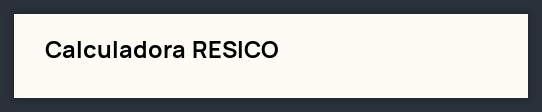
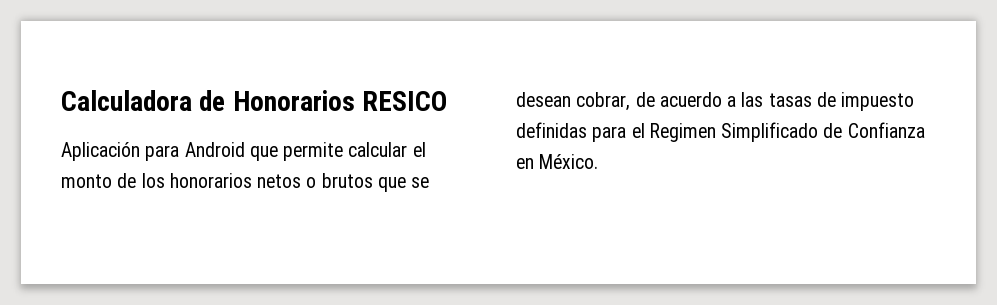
(186, 49) none -> [199,90,355,111] de Honorarios
(280, 49) none -> [61,142,426,161] [61,173,430,192] [516,92,915,111] [516,122,925,142] [516,154,599,169] // Aplicación para Android que permite calcular el monto de los honorarios netos o brutos que se desean cobrar, de acuerdo a las tasas de impuesto definidas para el Regimen Simplificado de Confianza en México.

